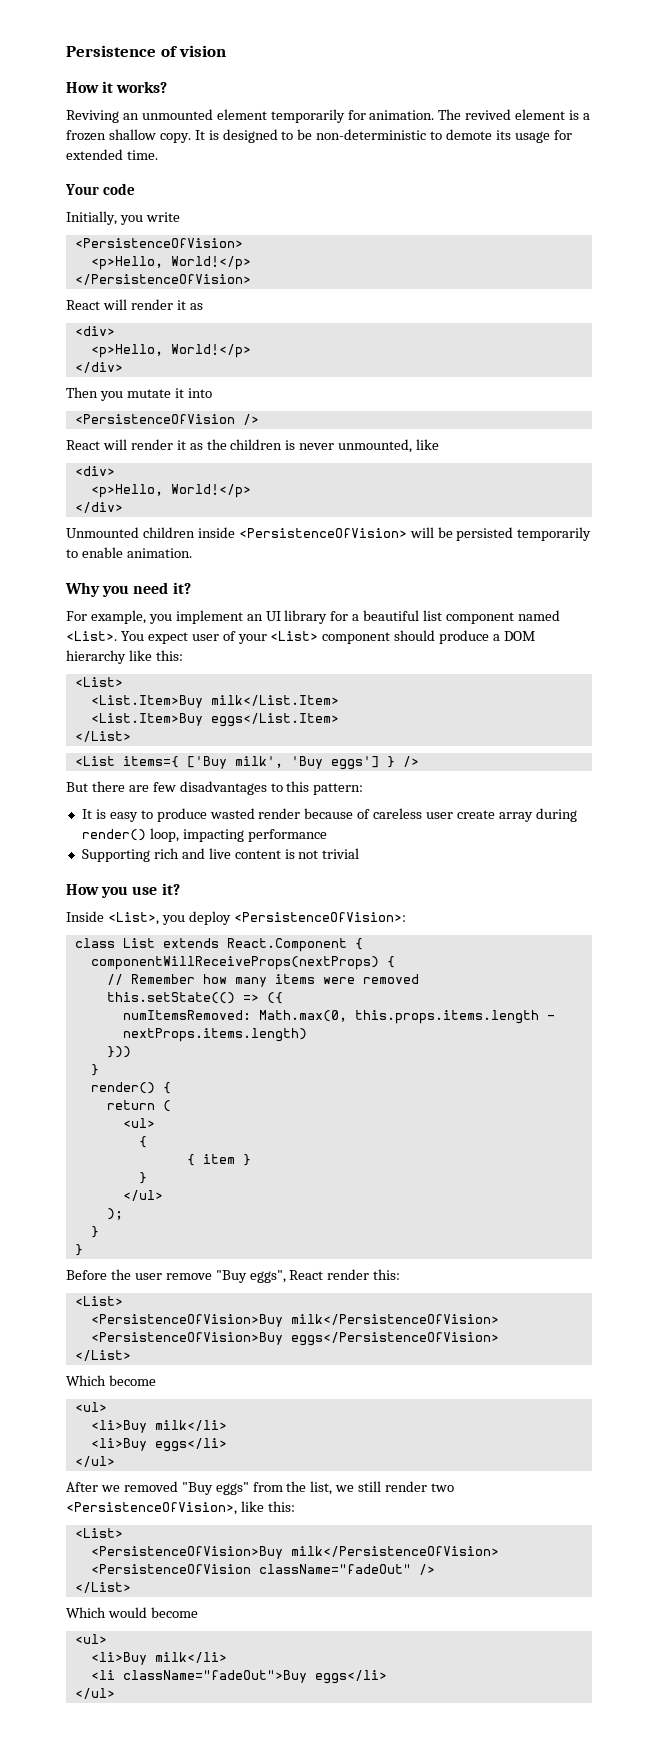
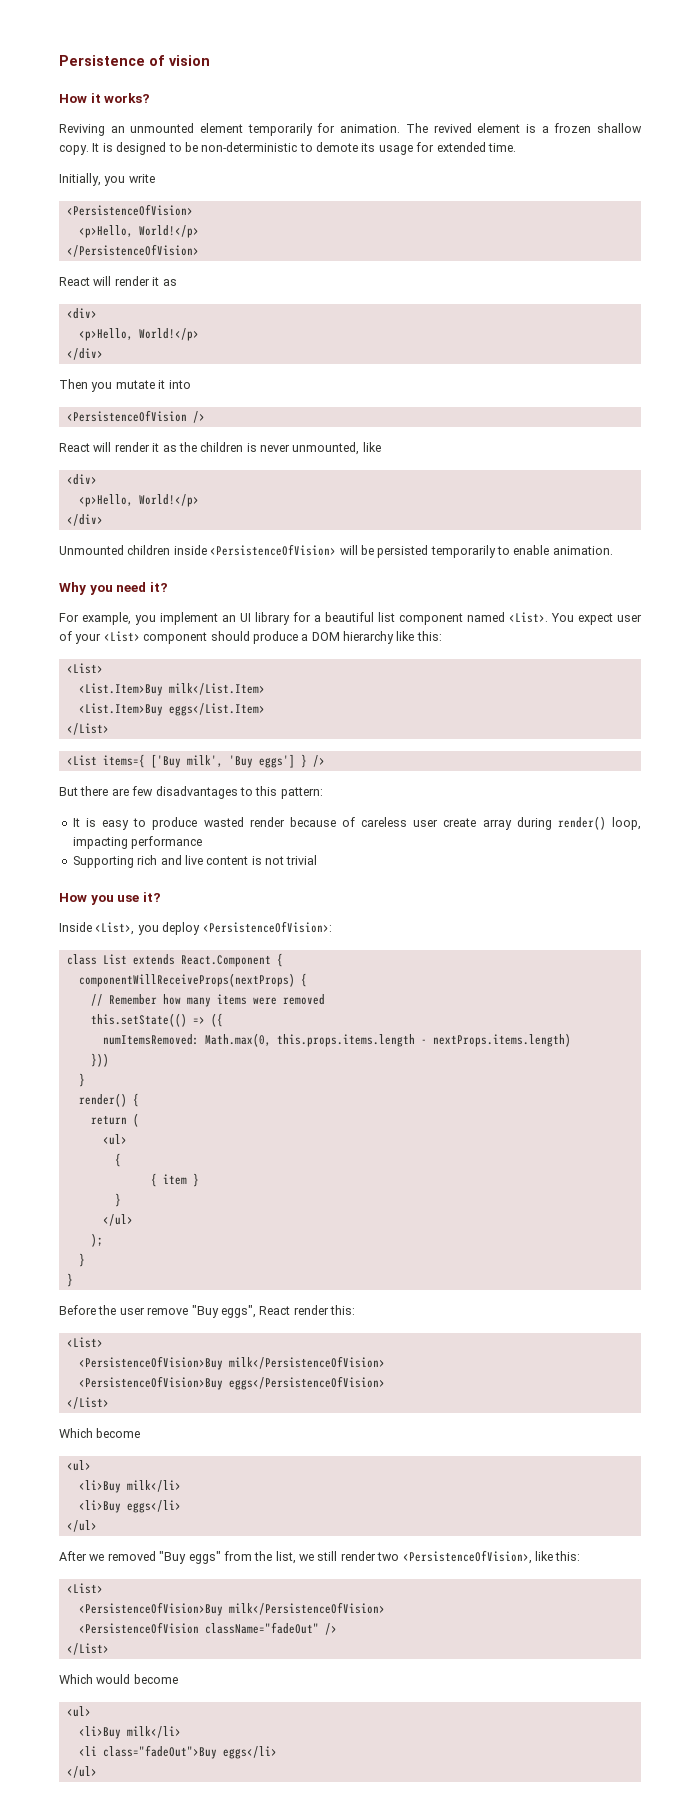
[65,183,135,195] // Your code -> (516, 147) none
[122,1670,307,1683] className="fadeOut">Buy -> [102,1745,217,1759] class="fadeOut">Buy

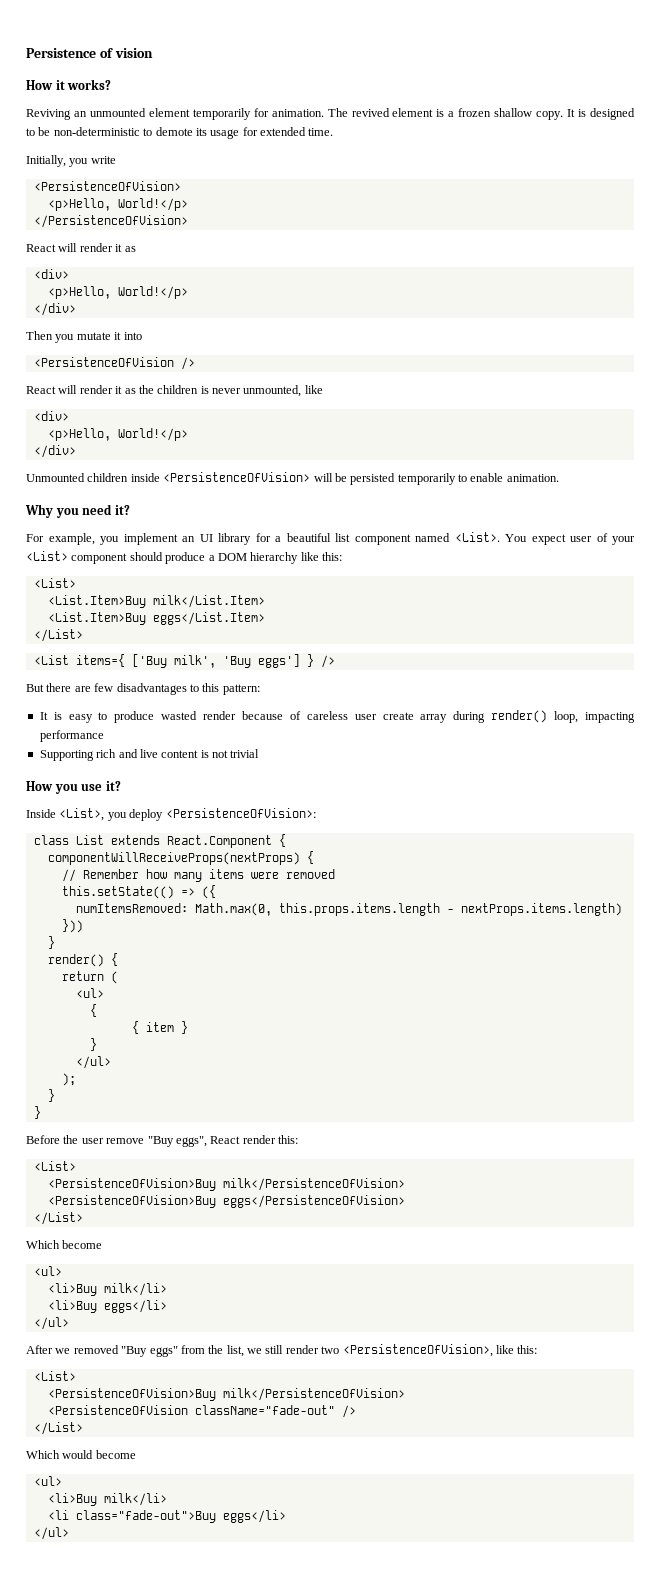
[204,1622,319,1634] className="fadeOut" -> [194,1405,335,1415] className="fade-out"
[102,1745,217,1759] class="fadeOut">Buy -> [75,1510,216,1523] class="fade-out">Buy

